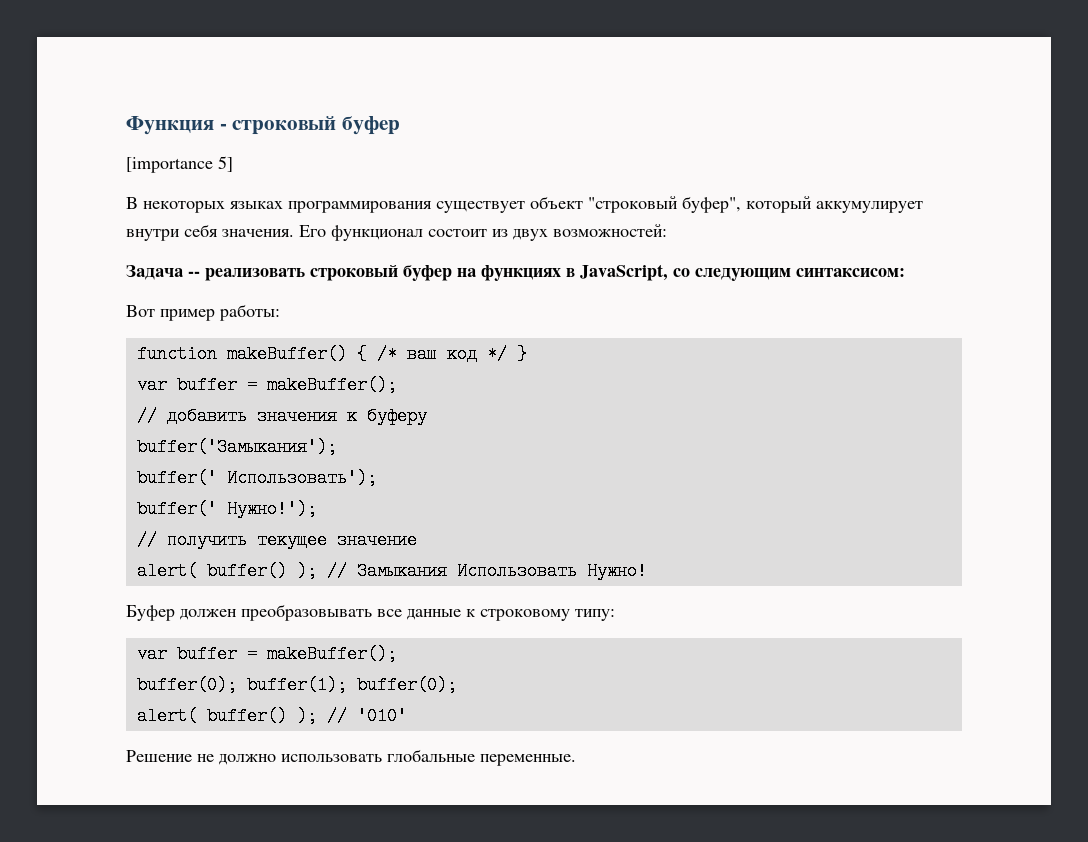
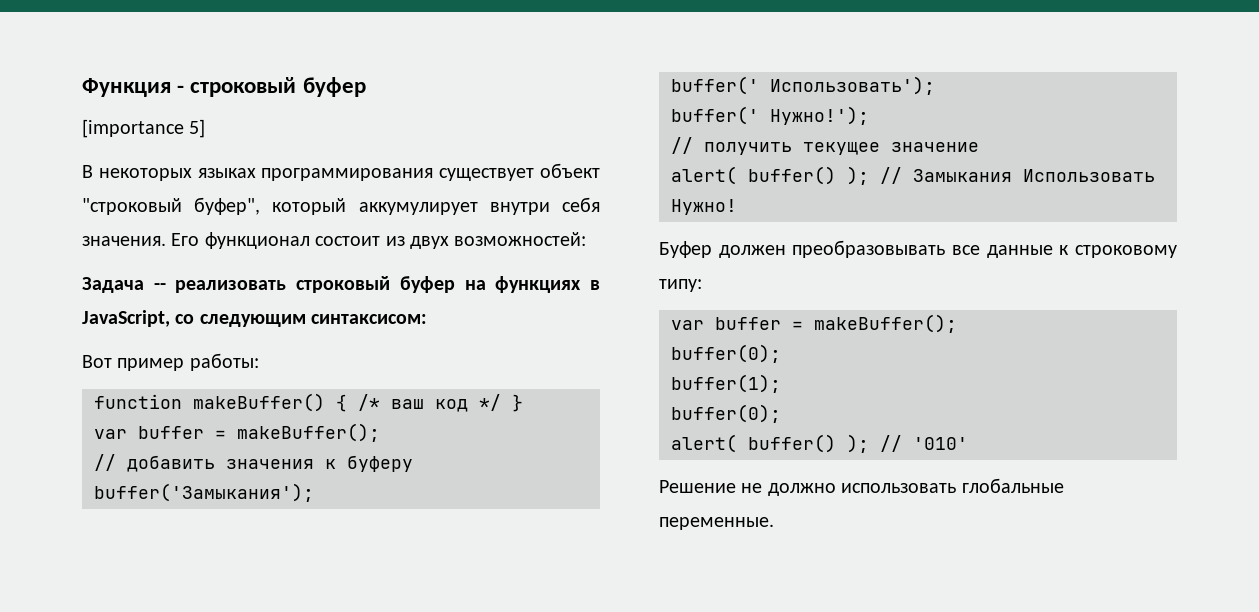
(237, 685) none -> (781, 353) //
(347, 685) none -> (781, 383) //

